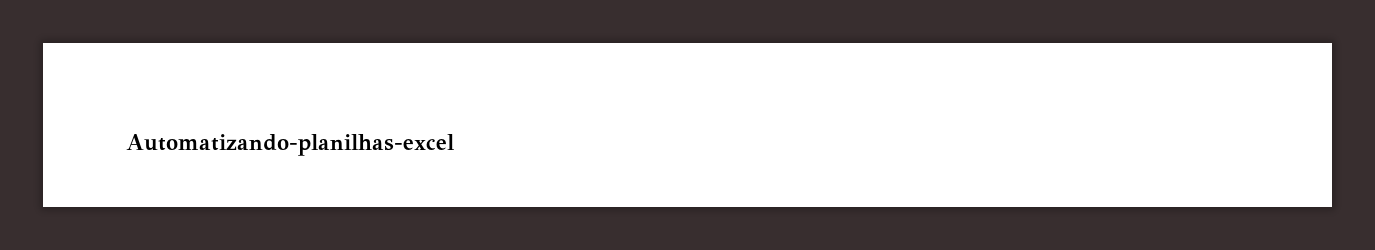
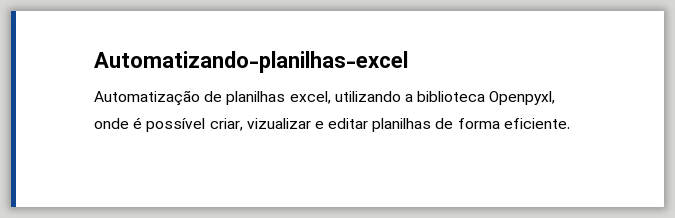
(454, 145) none -> [94,90,556,106] [94,117,570,132] // Automatização de planilhas excel, utilizando a biblioteca Openpyxl, onde é possível criar, vizualizar e editar planilhas de forma eficiente.

